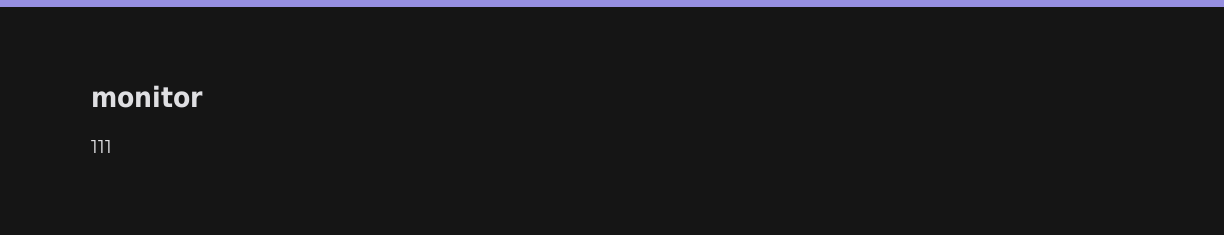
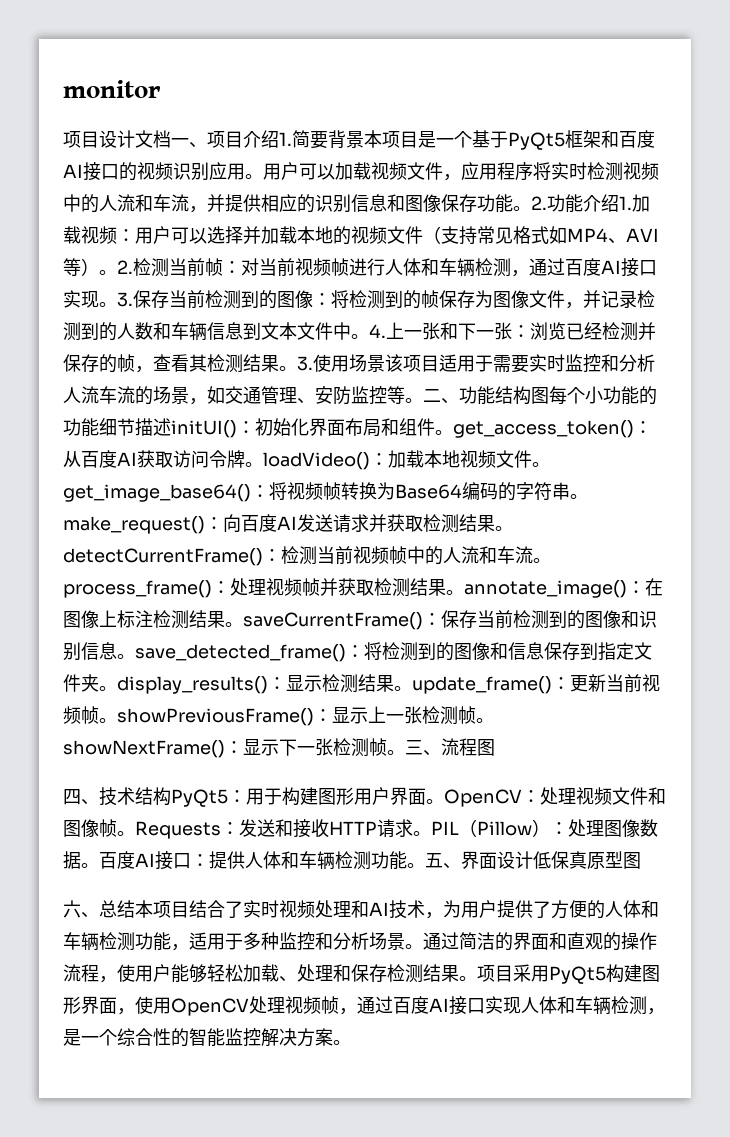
[91,140,112,153] 111 -> [63,130,655,150] [63,162,659,181] [63,194,650,213] [63,226,659,245] [63,258,657,277] [63,290,655,309] [63,322,656,341] [63,354,655,373] [63,386,657,405] [63,418,652,438] [63,450,550,470] [63,482,588,502] [63,514,513,534] [63,546,551,566] [63,578,663,598] [63,610,657,630] [63,642,652,662] [63,674,660,694] [63,706,494,726] [63,738,495,758] [63,787,666,807] [63,819,658,839] [63,851,641,870] [63,900,659,919] [63,932,657,951] [63,964,660,984] [63,996,665,1016] [63,1028,351,1047] 项目设计文档一、项目介绍1.简要背景本项目是一个基于PyQt5框架和百度AI接口的视频识别应用。用户可以加载视频文件，应用程序将实时检测视频中的人流和车流，并提供相应的识别信息和图像保存功能。2.功能介绍1.加载视频：用户可以选择并加载本地的视频文件（支持常见格式如MP4、AVI等）。2.检测当前帧：对当前视频帧进行人体和车辆检测，通过百度AI接口实现。3.保存当前检测到的图像：将检测到的帧保存为图像文件，并记录检测到的人数和车辆信息到文本文件中。4.上一张和下一张：浏览已经检测并保存的帧，查看其检测结果。3.使用场景该项目适用于需要实时监控和分析人流车流的场景，如交通管理、安防监控等。二、功能结构图每个小功能的功能细节描述initUI()：初始化界面布局和组件。get_access_token()：从百度AI获取访问令牌。loadVideo()：加载本地视频文件。get_image_base64()：将视频帧转换为Base64编码的字符串。make_request()：向百度AI发送请求并获取检测结果。detectCurrentFrame()：检测当前视频帧中的人流和车流。process_frame()：处理视频帧并获取检测结果。annotate_image()：在图像上标注检测结果。saveCurrentFrame()：保存当前检测到的图像和识别信息。save_detected_frame()：将检测到的图像和信息保存到指定文件夹。display_results()：显示检测结果。update_frame()：更新当前视频帧。showPreviousFrame()：显示上一张检测帧。showNextFrame()：显示下一张检测帧。三、流程图 // 四、技术结构PyQt5：用于构建图形用户界面。OpenCV：处理视频文件和图像帧。Requests：发送和接收HTTP请求。PIL（Pillow）：处理图像数据。百度AI接口：提供人体和车辆检测功能。五、界面设计低保真原型图 // 六、总结本项目结合了实时视频处理和AI技术，为用户提供了方便的人体和车辆检测功能，适用于多种监控和分析场景。通过简洁的界面和直观的操作流程，使用户能够轻松加载、处理和保存检测结果。项目采用PyQt5构建图形界面，使用OpenCV处理视频帧，通过百度AI接口实现人体和车辆检测，是一个综合性的智能监控解决方案。

